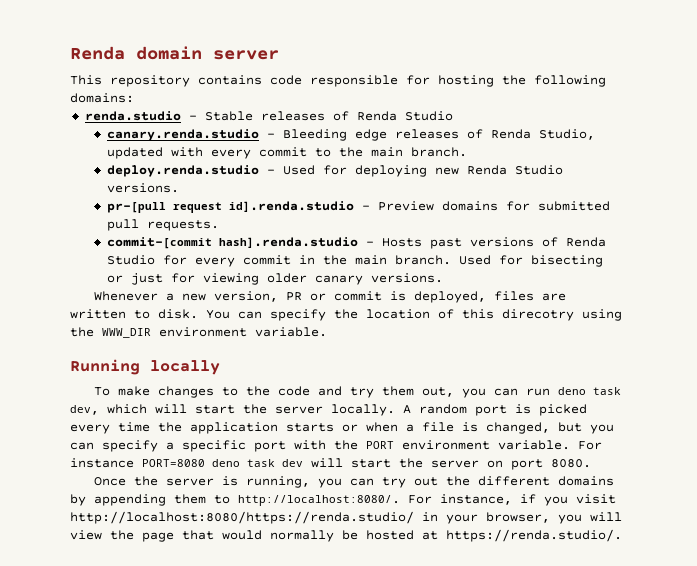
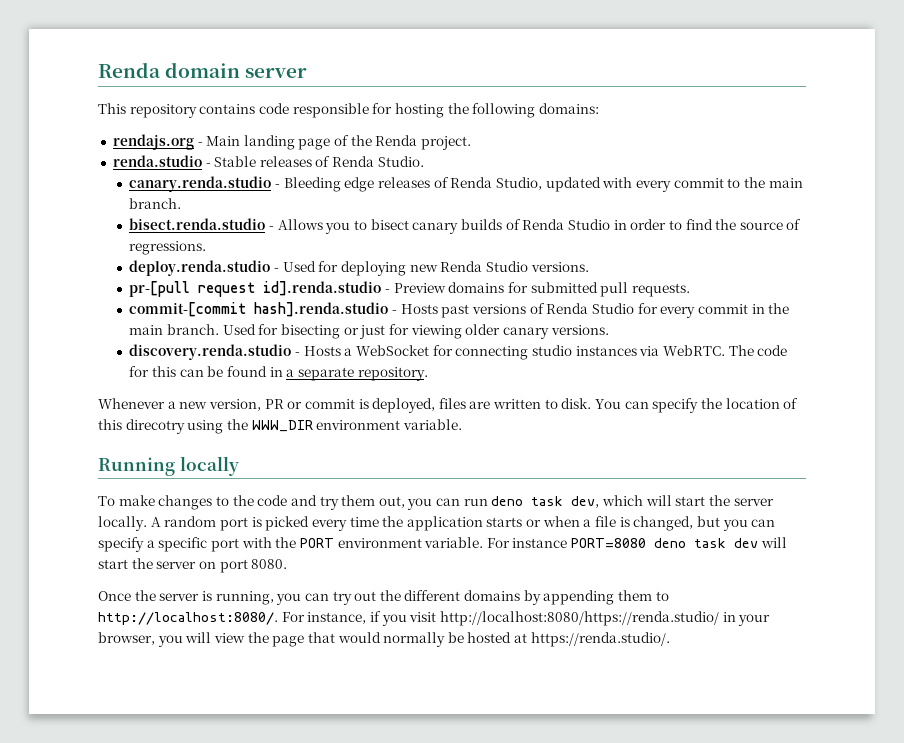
(134, 98) none -> [112,134,472,150] // rendajs.org - Main landing page of the Renda project.
[404,111,453,121] Studio -> [377,156,424,167] Studio.
(468, 152) none -> [129,218,802,234] [129,241,207,255] // bisect.renda.studio - Allows you to bisect canary builds of Renda Studio in order to find the source of regressions.
(444, 278) none -> [129,344,788,360] [129,366,428,381] // discovery.renda.studio - Hosts a WebSocket for connecting studio instances via WebRTC. The code for this can be found in a separate repository.

